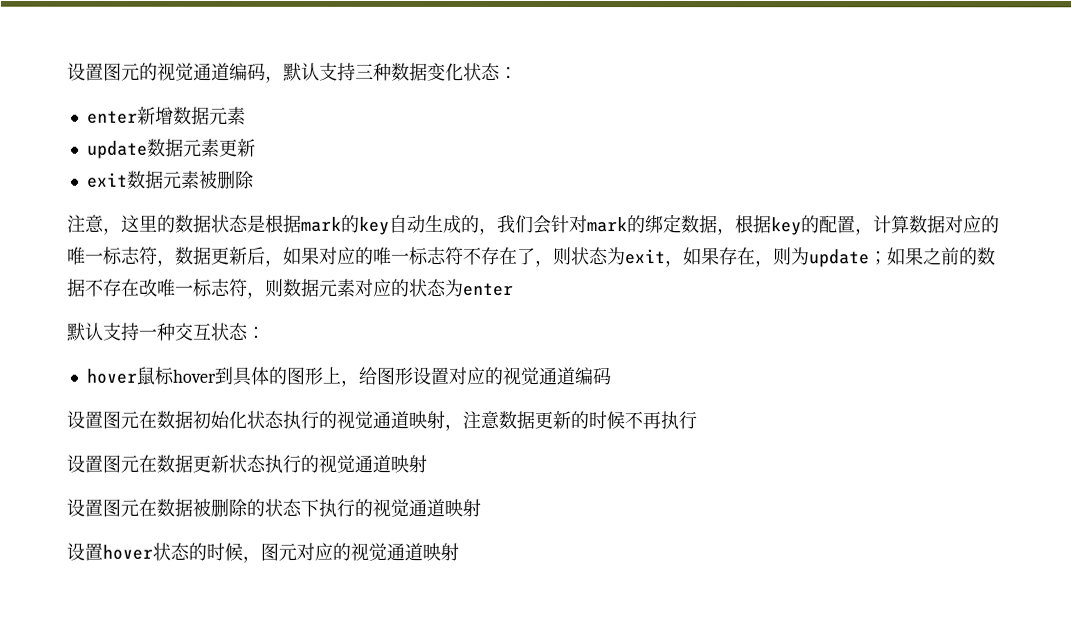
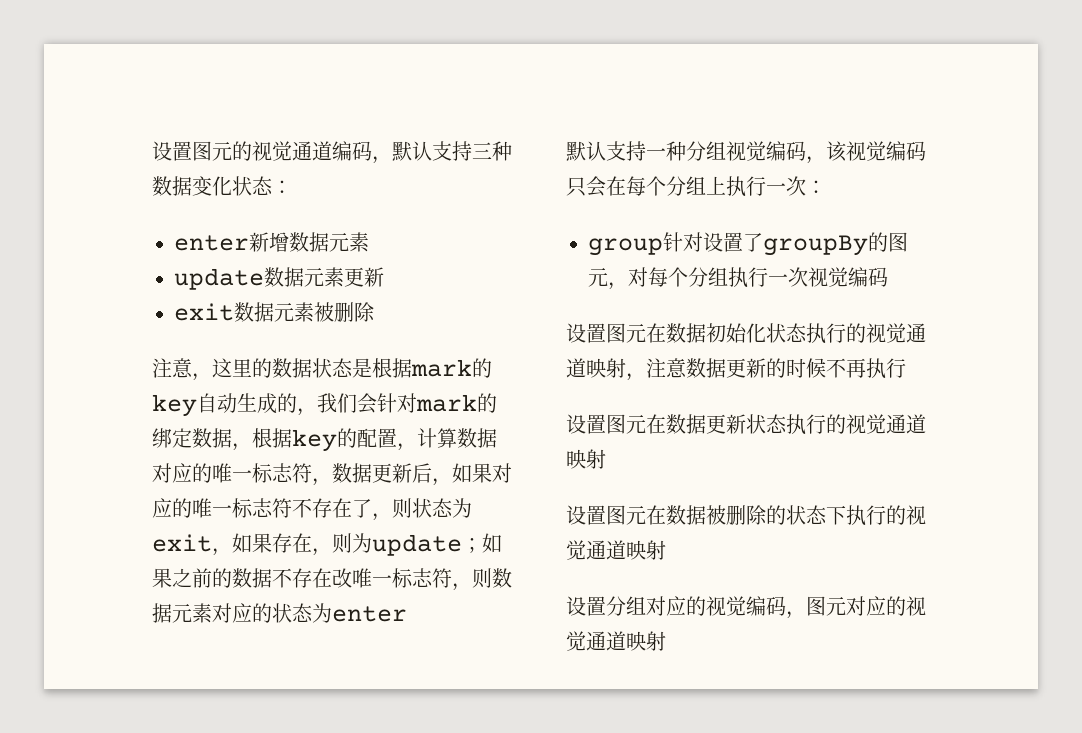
[174,322,265,341] [85,366,575,387] 交互状态： // hover鼠标hover到具体的图形上，给图形设置对应的视觉通道 -> [686,141,926,164] [566,176,826,197] [588,232,908,256] [588,267,848,290] 分组视觉编码，该视觉编码只会在每个分组上执行一次： // group针对设置了groupBy的图元，对每个分组执行一次视觉
[102,542,243,561] hover状态的时候 -> [606,596,786,616] 分组对应的视觉编码

